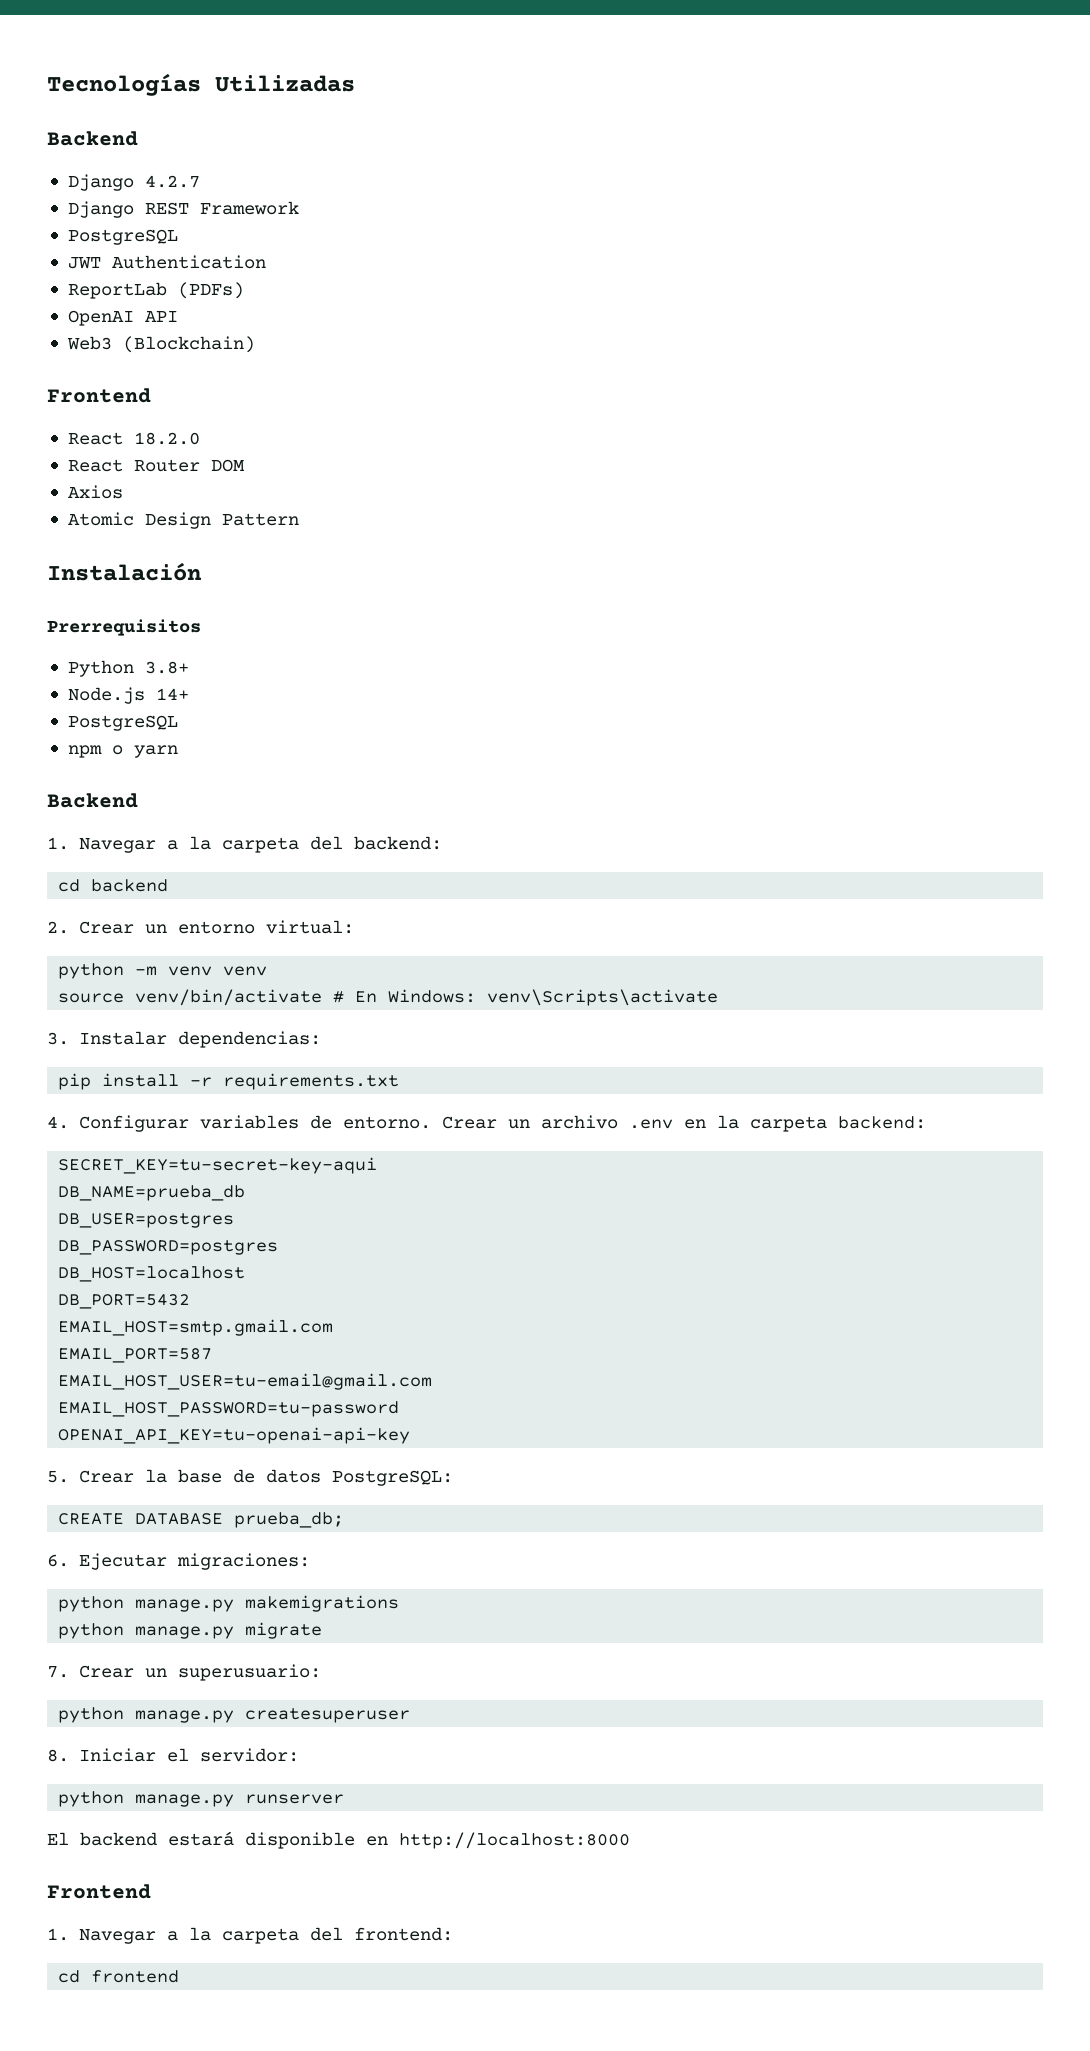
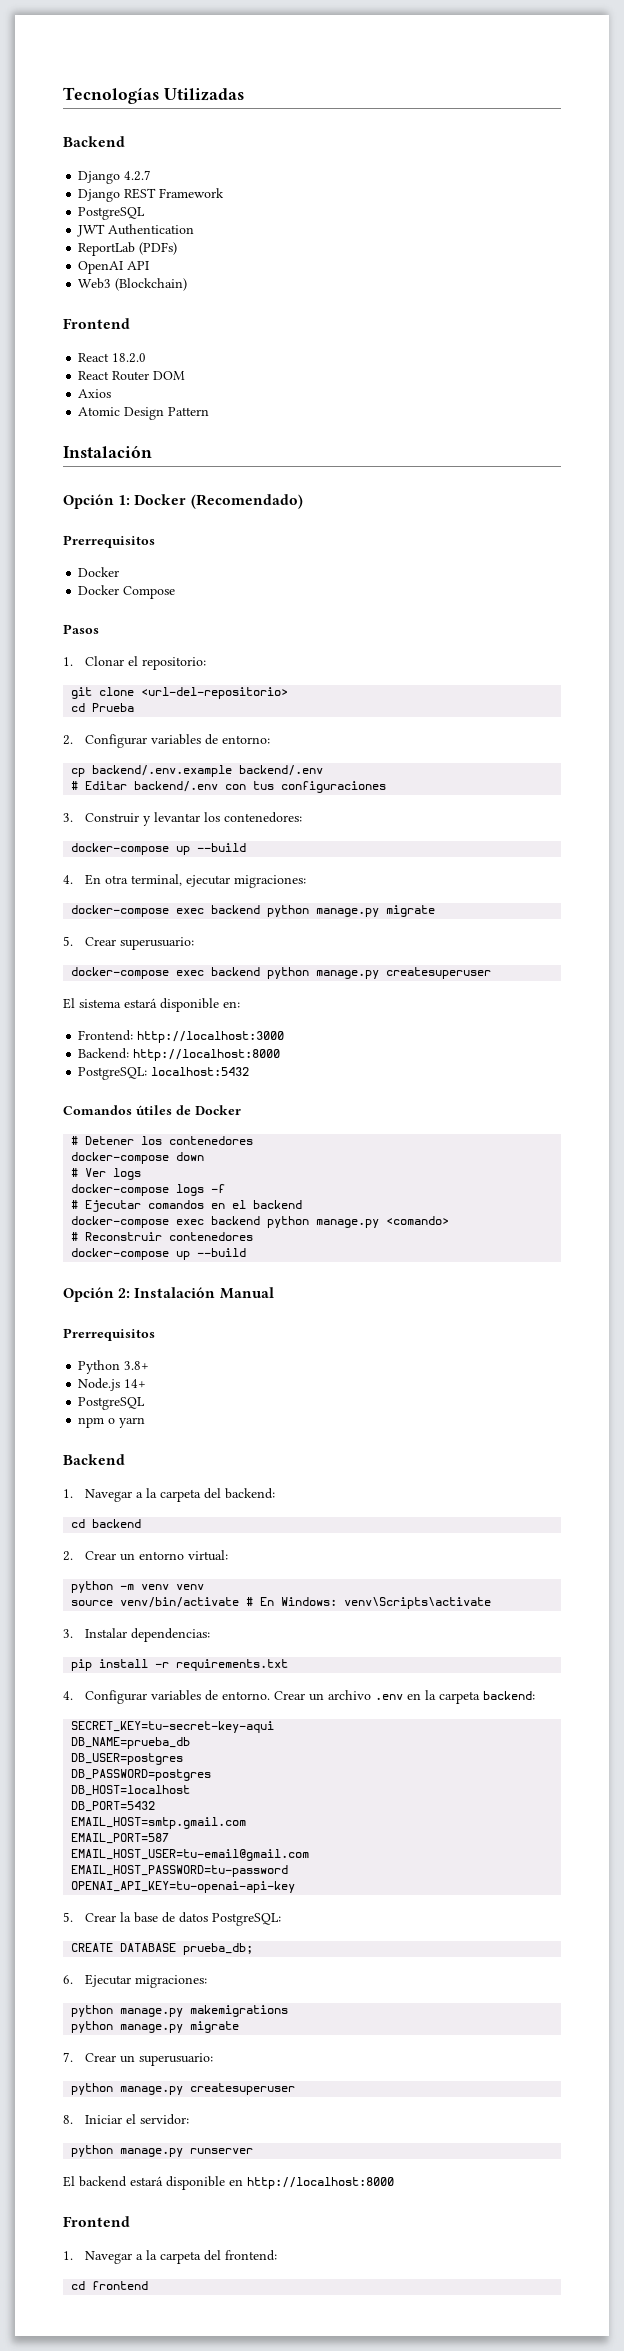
(202, 571) none -> [63,494,303,509] [63,535,155,548] [78,567,120,577] [78,585,176,599] [63,624,99,634] [63,656,207,670] [71,687,289,699] [71,703,135,712] [63,734,271,748] [71,765,324,777] [71,781,387,793] [63,812,303,826] [71,843,247,855] [63,874,307,888] [71,905,436,917] [63,936,195,950] [71,967,492,979] [63,998,240,1012] [78,1030,285,1043] [78,1048,281,1061] [78,1067,250,1080] [63,1105,241,1115] [71,1136,254,1145] [71,1152,205,1164] [71,1168,142,1180] [71,1184,226,1196] [71,1200,303,1212] [71,1216,450,1228] [71,1232,254,1241] [71,1248,247,1260] [63,1287,274,1302] // Opción 1: Docker (Recomendado) // Prerrequisitos // Docker // Docker Compose // Pasos // 1. Clonar el repositorio: // git clone <url-del-repositorio> // cd Prueba // 2. Configurar variables de entorno: // cp backend/.env.example backend/.env // # Editar backend/.env con tus configuraciones // 3. Construir y levantar los contenedores: // docker-compose up --build // 4. En otra terminal, ejecutar migraciones: // docker-compose exec backend python manage.py migrate // 5. Crear superusuario: // docker-compose exec backend python manage.py createsuperuser // El sistema estará disponible en: // Frontend: http://localhost:3000 // Backend: http://localhost:8000 // PostgreSQL: localhost:5432 // Comandos útiles de Docker // # Detener los contenedores // docker-compose down // # Ver logs // docker-compose logs -f // # Ejecutar comandos en el backend // docker-compose exec backend python manage.py <comando> // # Reconstruir contenedores // docker-compose up --build // Opción 2: Instalación Manual

